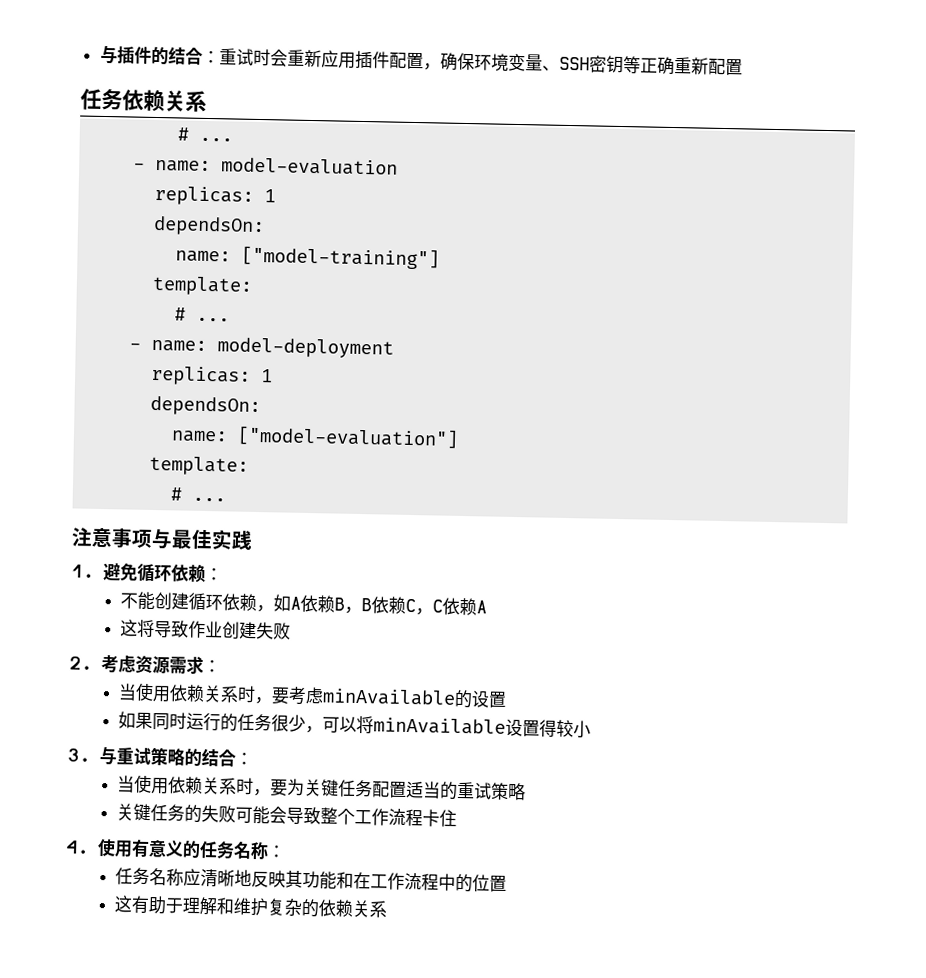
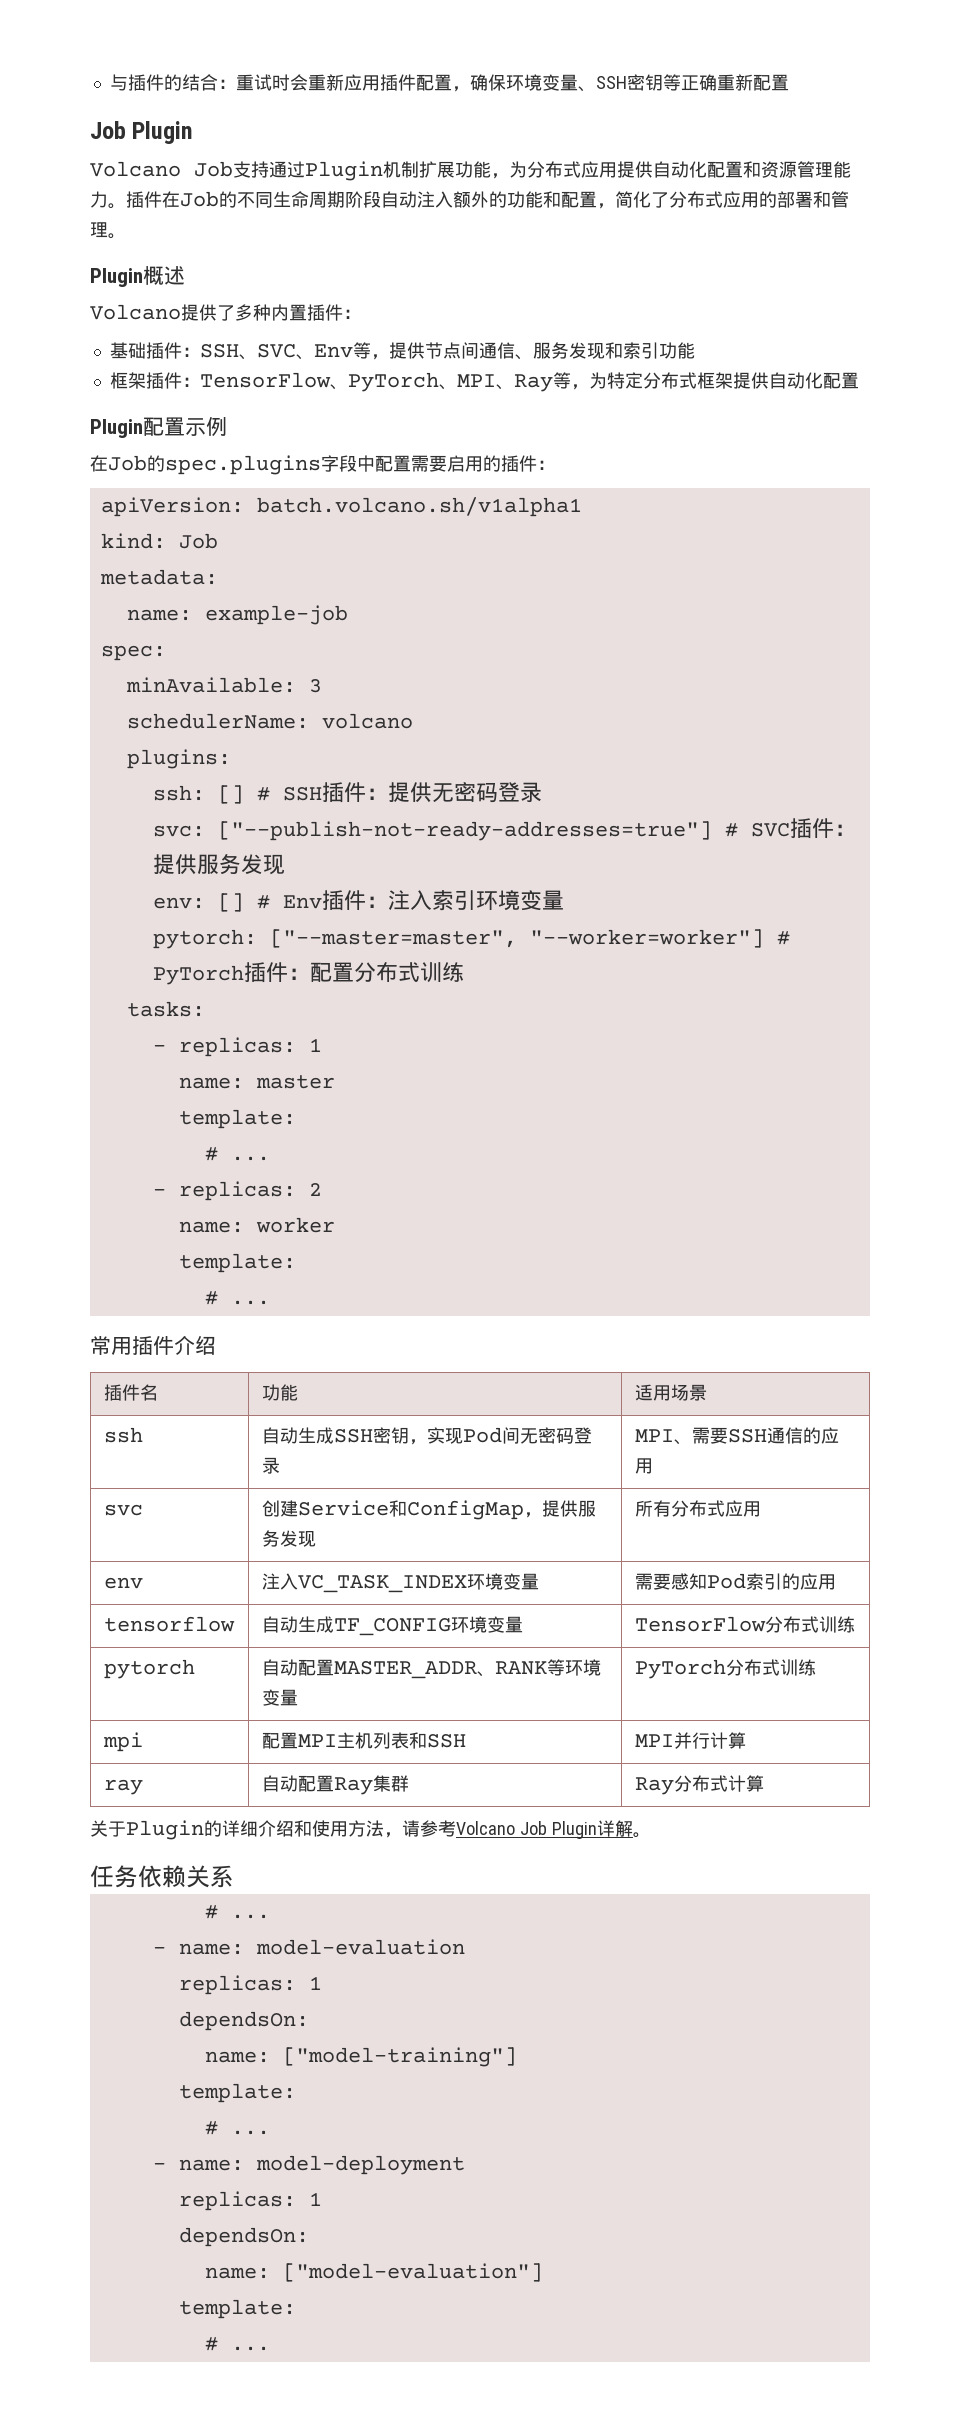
(743, 67) none -> [90,121,194,144] [90,161,851,181] [90,191,849,209] [90,222,126,239] [90,266,185,287] [90,304,361,321] [109,342,695,360] [109,372,859,392] [90,417,227,438] [90,455,555,475] [100,497,582,517] [100,533,218,549] [99,569,218,585] [126,605,348,625] [100,645,166,661] [125,677,322,693] [126,713,413,729] [126,749,231,769] [152,782,542,804] [152,818,856,841] [152,854,285,875] [152,890,564,912] [152,929,790,949] [152,962,464,985] [126,1001,205,1017] [152,1037,322,1057] [178,1075,335,1089] [178,1109,296,1129] [204,1147,270,1161] [152,1181,322,1201] [178,1217,335,1233] [178,1253,296,1273] [204,1291,270,1305] [90,1336,216,1355] [103,1384,158,1401] [261,1384,298,1401] [634,1384,707,1401] [103,1427,143,1443] [261,1427,592,1445] [261,1457,280,1474] [634,1427,839,1445] [634,1458,653,1474] [103,1504,143,1516] [261,1500,596,1520] [261,1530,316,1547] [634,1500,761,1517] [103,1577,143,1589] [261,1573,539,1593] [634,1573,836,1590] [103,1616,235,1632] [261,1616,523,1636] [634,1616,855,1633] [103,1659,195,1679] [261,1659,601,1679] [261,1689,298,1706] [634,1659,816,1679] [102,1732,143,1752] [261,1732,466,1749] [634,1732,746,1749] [103,1779,143,1795] [261,1775,409,1795] [634,1775,764,1795] [90,1820,651,1840] // Job Plugin // Volcano Job支持通过Plugin机制扩展功能，为分布式应用提供自动化配置和资源管理能力。插件在Job的不同生命周期阶段自动注入额外的功能和配置，简化了分布式应用的部署和管理。 // Plugin概述 // Volcano提供了多种内置插件： // 基础插件：SSH、SVC、Env等，提供节点间通信、服务发现和索引功能 // 框架插件：TensorFlow、PyTorch、MPI、Ray等，为特定分布式框架提供自动化配置 // Plugin配置示例 // 在Job的spec.plugins字段中配置需要启用的插件： // apiVersion: batch.volcano.sh/v1alpha1 // kind: Job // metadata: // name: example-job // spec: // minAvailable: 3 // schedulerName: volcano // plugins: // ssh: [] # SSH插件：提供无密码登录 // svc: ["--publish-not-ready-addresses=true"] # SVC插件：提供服务发现 // env: [] # Env插件：注入索引环境变量 // pytorch: ["--master=master", "--worker=worker"] # PyTorch插件：配置分布式训练 // tasks: // - replicas: 1 // name: master // template: // # ... // - replicas: 2 // name: worker // template: // # ... // 常用插件介绍 // 插件名 | 功能 | 适用场景 // ssh | 自动生成SSH密钥，实现Pod间无密码登录 | MPI、需要SSH通信的应用 // svc | 创建Service和ConfigMap，提供服务发现 | 所有分布式应用 // env | 注入VC_TASK_INDEX环境变量 | 需要感知Pod索引的应用 // tensorflow | 自动生成TF_CONFIG环境变量 | TensorFlow分布式训练 // pytorch | 自动配置MASTER_ADDR、RANK等环境变量 | PyTorch分布式训练 // mpi | 配置MPI主机列表和SSH | MPI并行计算 // ray | 自动配置Ray集群 | Ray分布式计算 // 关于Plugin的详细介绍和使用方法，请参考Volcano Job Plugin详解。
[71,527,253,550] [71,563,223,584] [120,591,488,616] [120,619,292,640] [69,655,221,676] [118,682,508,709] [118,711,592,739] [67,745,253,767] [117,774,527,801] [116,803,458,827] [65,838,286,861] [115,867,508,893] [114,895,389,918] // 注意事项与最佳实践 // 1.避免循环依赖： // 不能创建循环依赖，如A依赖B，B依赖C，C依赖A // 这将导致作业创建失败 // 2.考虑资源需求： // 当使用依赖关系时，要考虑minAvailable的设置 // 如果同时运行的任务很少，可以将minAvailable设置得较小 // 3.与重试策略的结合： // 当使用依赖关系时，要为关键任务配置适当的重试策略 // 关键任务的失败可能会导致整个工作流程卡住 // 4.使用有意义的任务名称： // 任务名称应清晰地反映其功能和在工作流程中的位置 // 这有助于理解和维护复杂的依赖关系 -> (270, 2348) none

